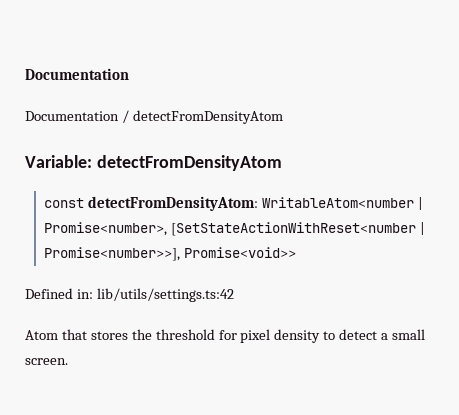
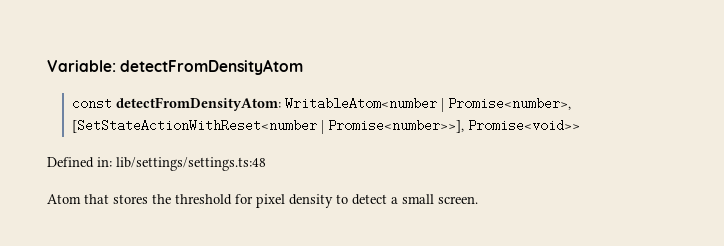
[25,68,129,80] [25,110,283,124] Documentation // Documentation / detectFromDensityAtom // -> (47, 66) none
[96,288,234,302] lib/utils/settings.ts:42 -> [116,157,266,171] lib/settings/settings.ts:48

